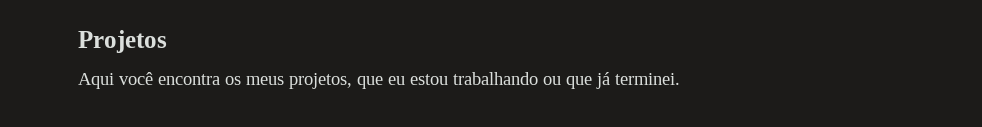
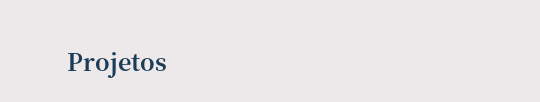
[78,72,680,89] // Aqui você encontra os meus projetos, que eu estou trabalhando ou que já terminei. -> (167, 65) none

